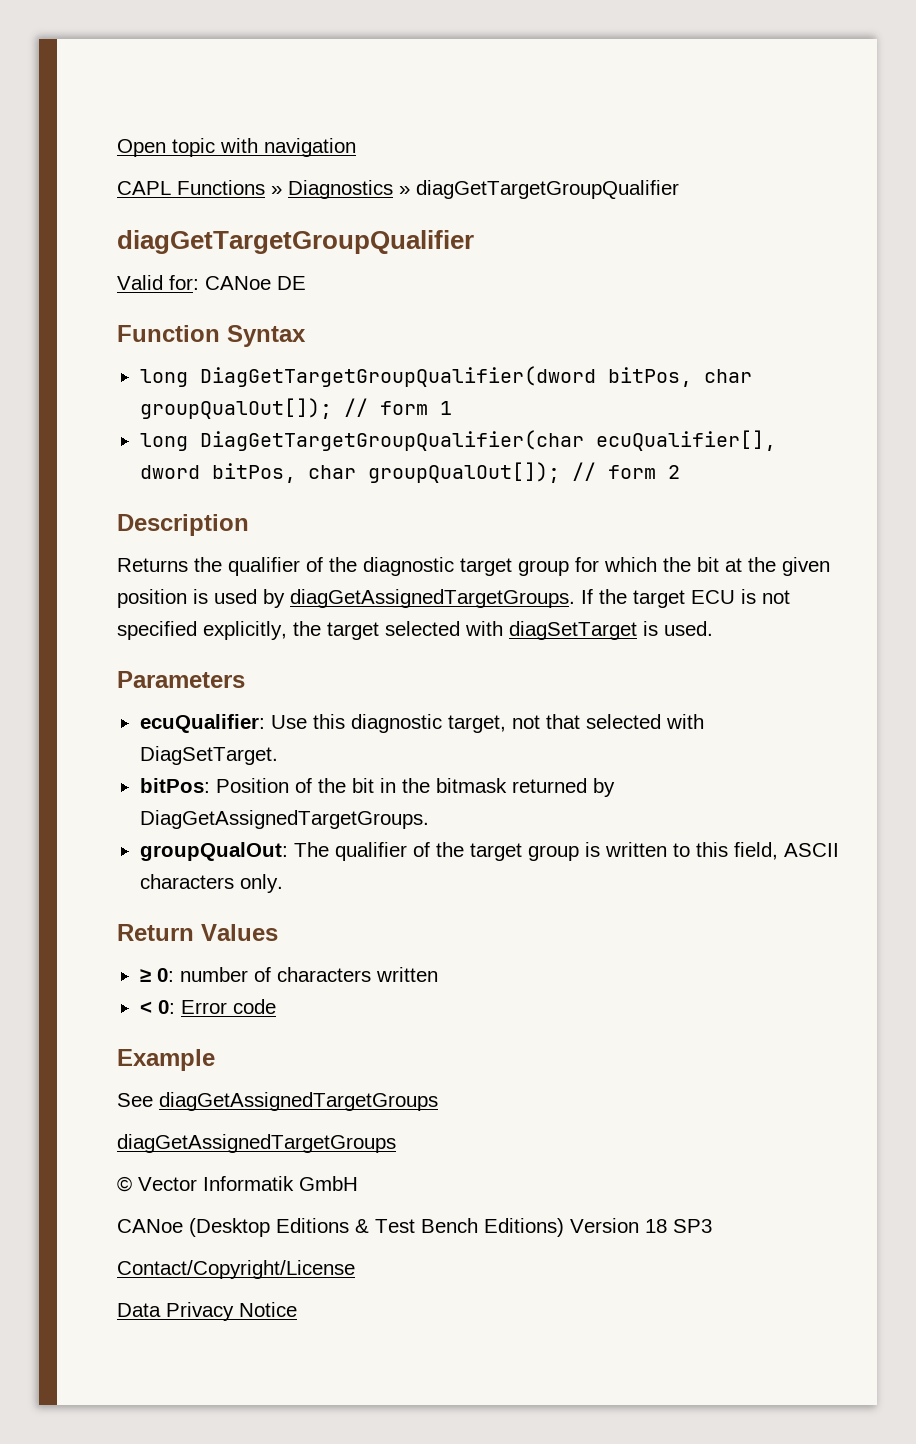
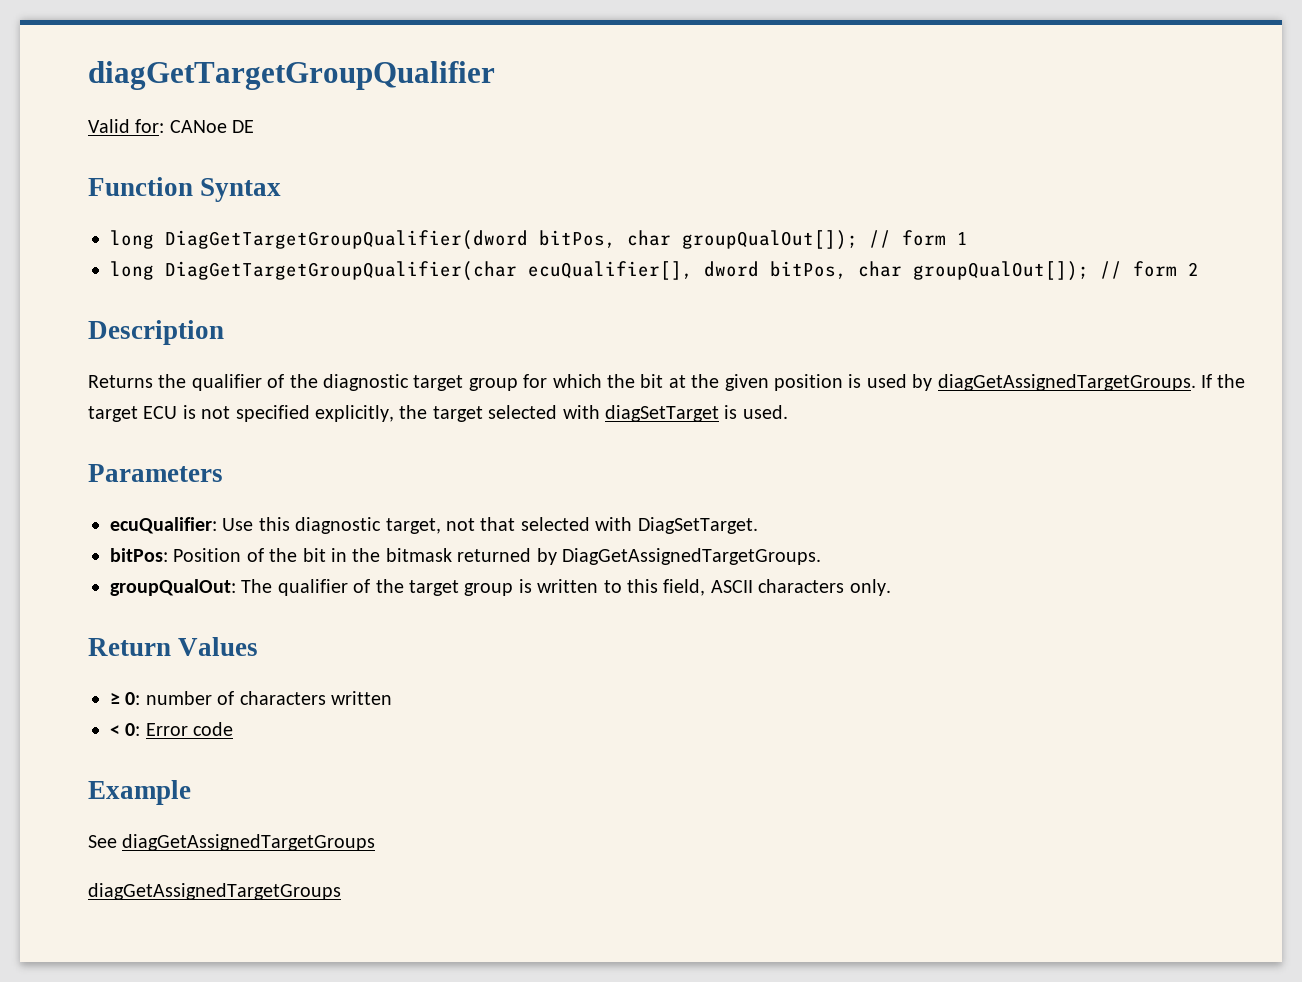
[117,138,356,157] [117,180,679,199] Open topic with navigation // CAPL Functions » Diagnostics » diagGetTargetGroupQualifier // -> (88, 75) none
[117,1176,358,1192] [117,1218,712,1237] [117,1260,355,1279] [117,1302,297,1321] // © Vector Informatik GmbH // CANoe (Desktop Editions & Test Bench Editions) Version 18 SP3 // Contact/Copyright/License // Data Privacy Notice -> (341, 891) none

